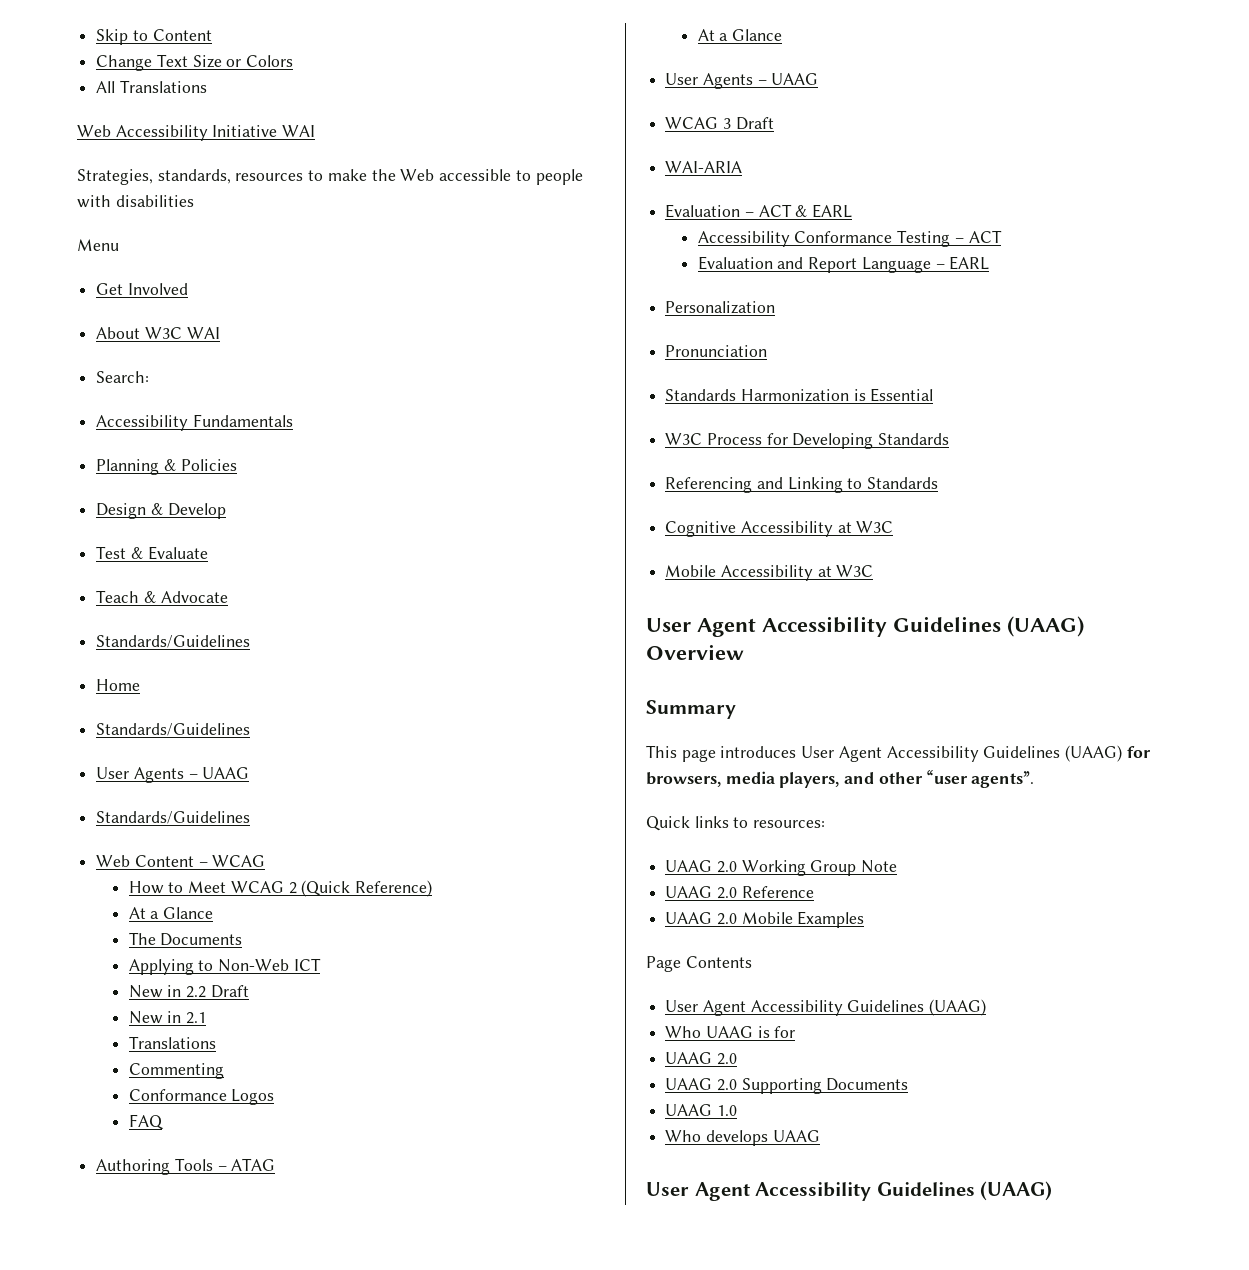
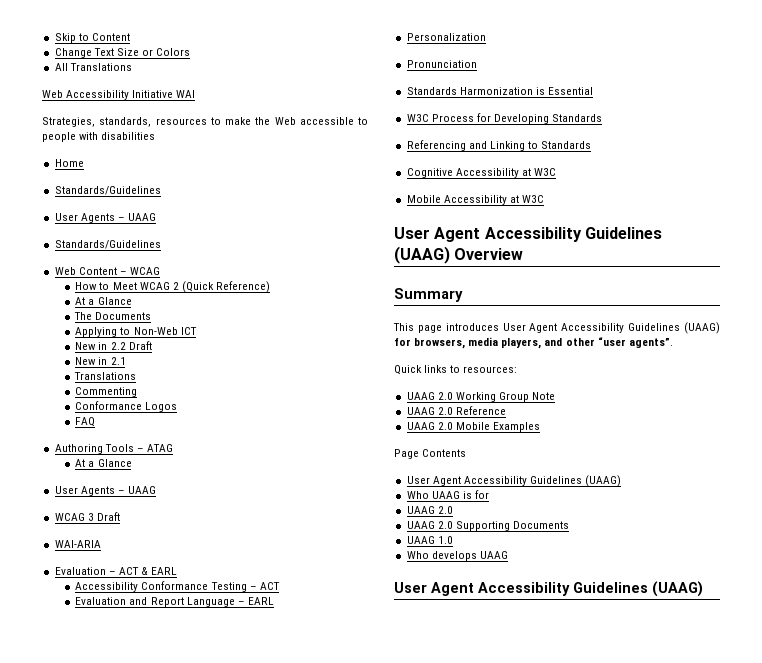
[77,239,119,251] [96,283,188,295] [96,327,220,339] [96,371,150,383] [96,414,293,431] [96,459,237,475] [96,503,226,519] [96,546,208,560] [96,590,228,603] [96,635,251,648] // Menu // Get Involved // About W3C WAI // Search: // Accessibility Fundamentals // Planning & Policies // Design & Develop // Test & Evaluate // Teach & Advocate // Standards/Guidelines -> (156, 136) none

